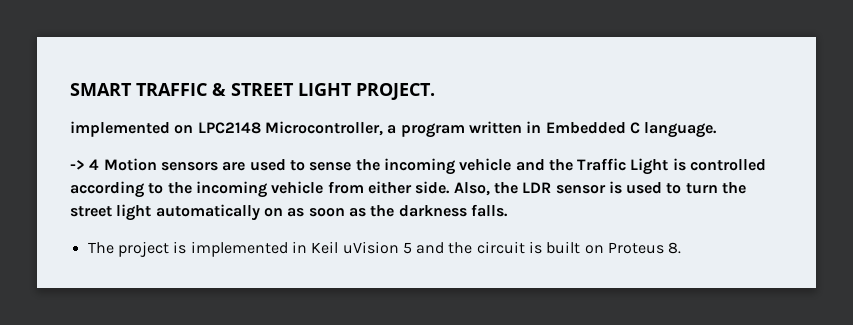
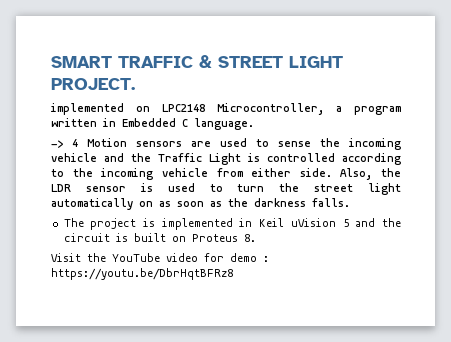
(682, 248) none -> [51,253,269,262] [51,268,233,280] // Visit the YouTube video for demo : https://youtu.be/DbrHqtBFRz8

